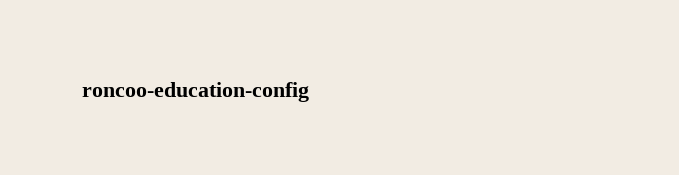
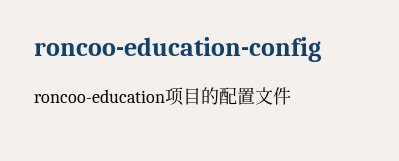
(309, 92) none -> [34,87,291,106] // roncoo-education项目的配置文件

